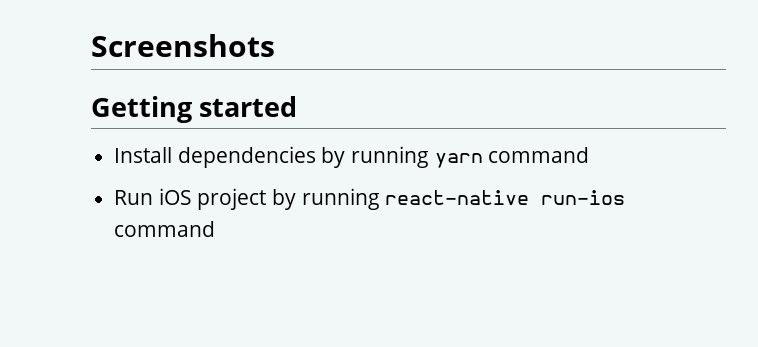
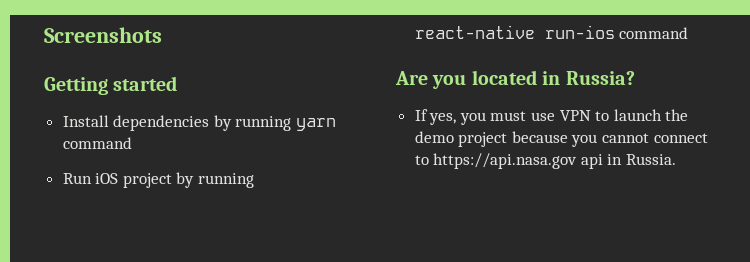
(216, 229) none -> [395,70,635,89] [414,109,689,125] [414,131,708,147] [414,153,677,169] // Are you located in Russia? // If yes, you must use VPN to launch the demo project because you cannot connect to https://api.nasa.gov api in Russia.

